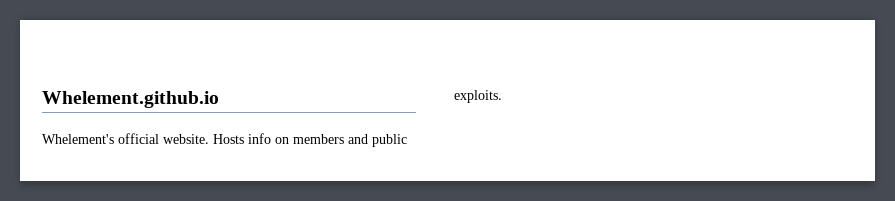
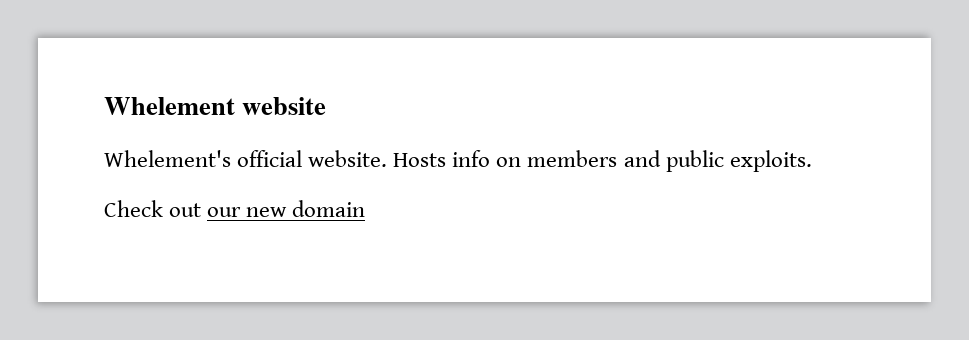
[42,91,219,108] Whelement.github.io -> [104,97,327,115] Whelement website
(502, 96) none -> [104,200,366,217] // Check out our new domain

